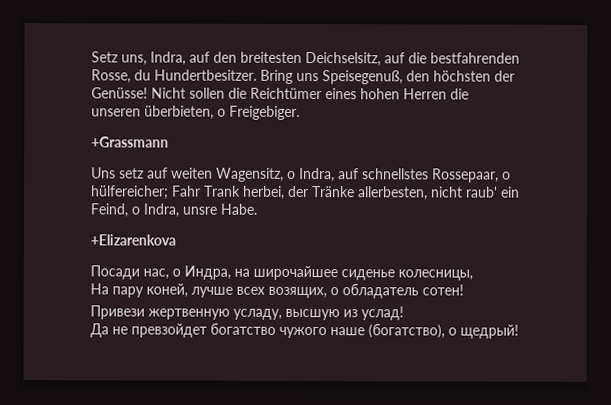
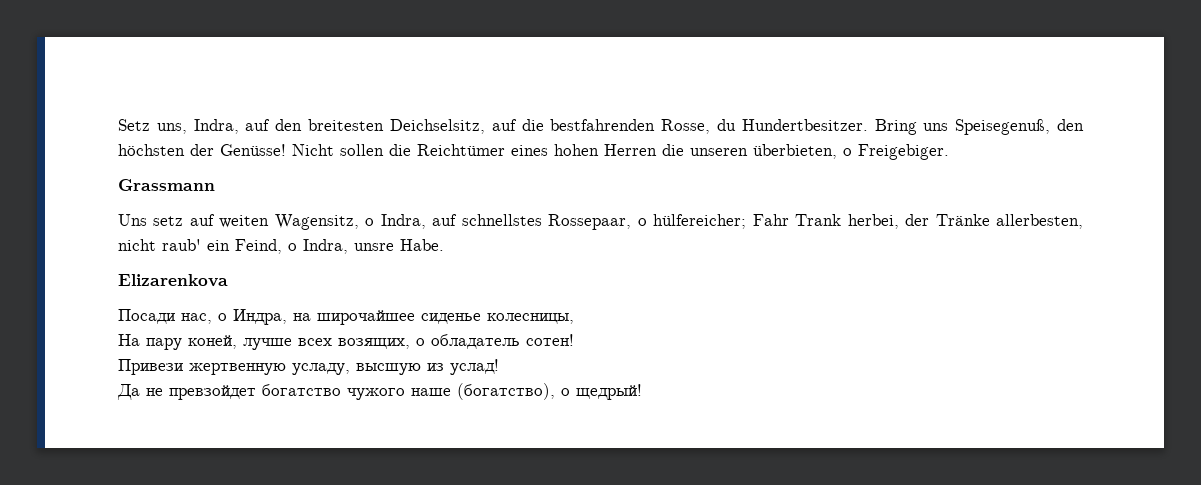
[91,136,169,148] +Grassmann -> [118,179,215,191] Grassmann
[90,234,176,246] +Elizarenkova -> [118,274,228,287] Elizarenkova

